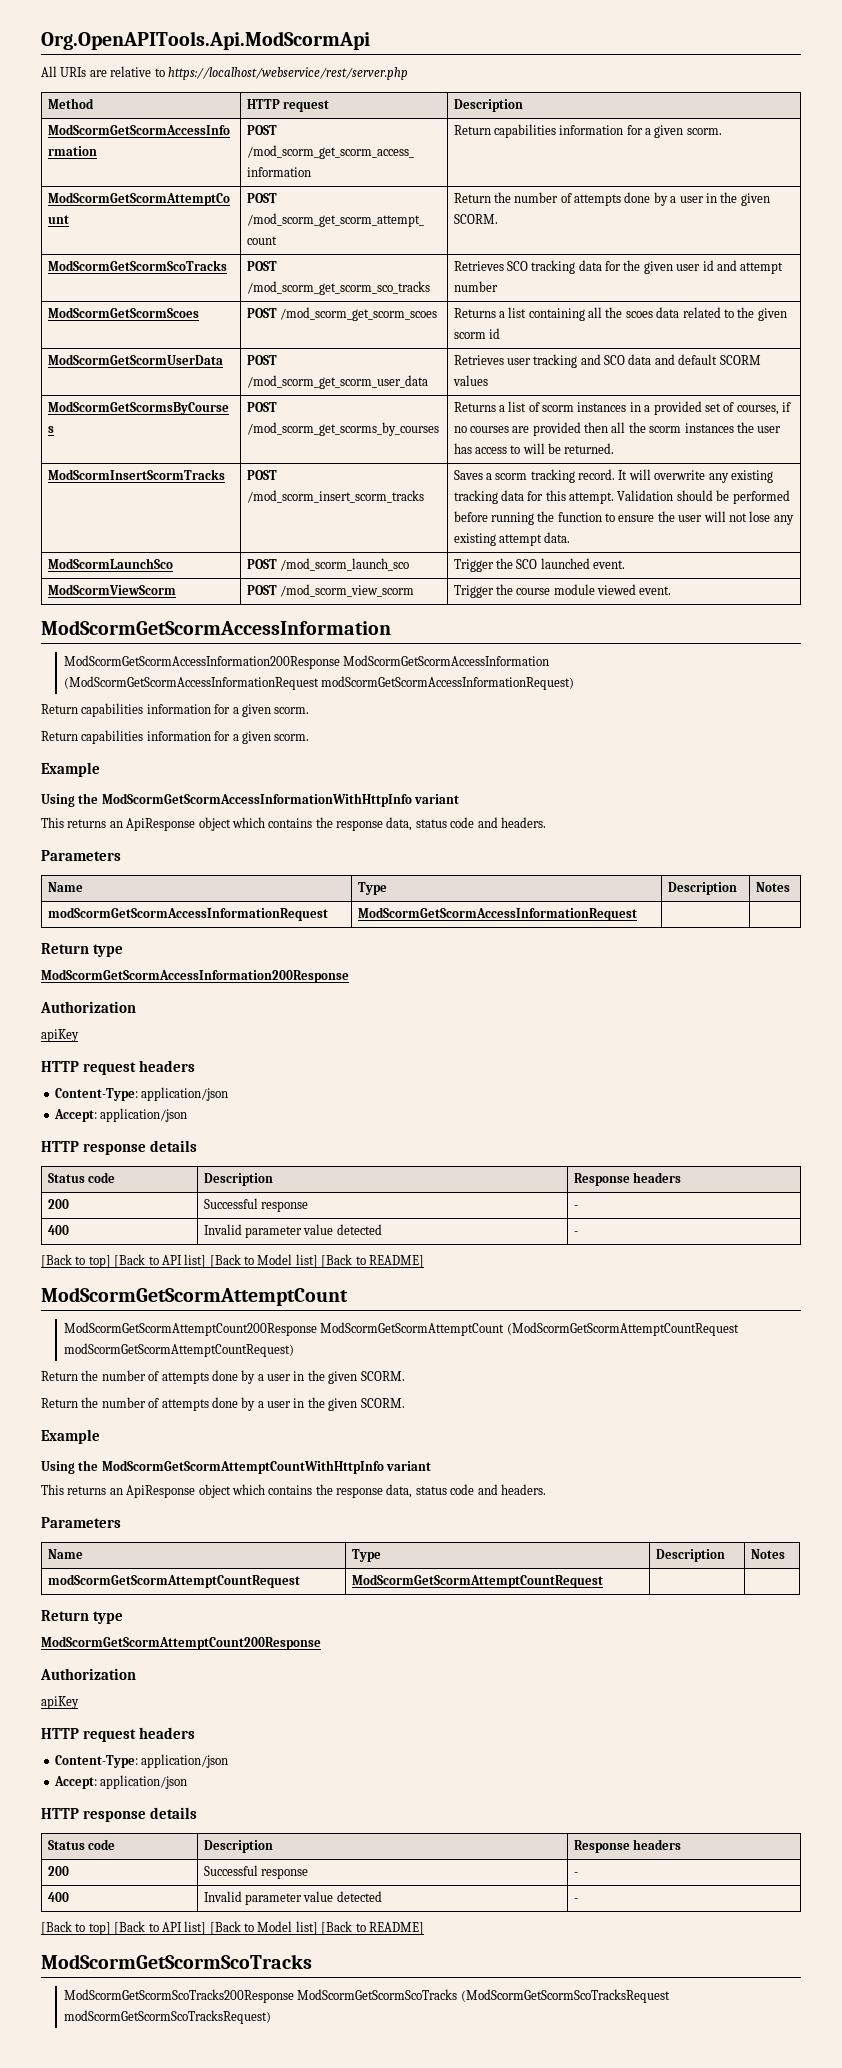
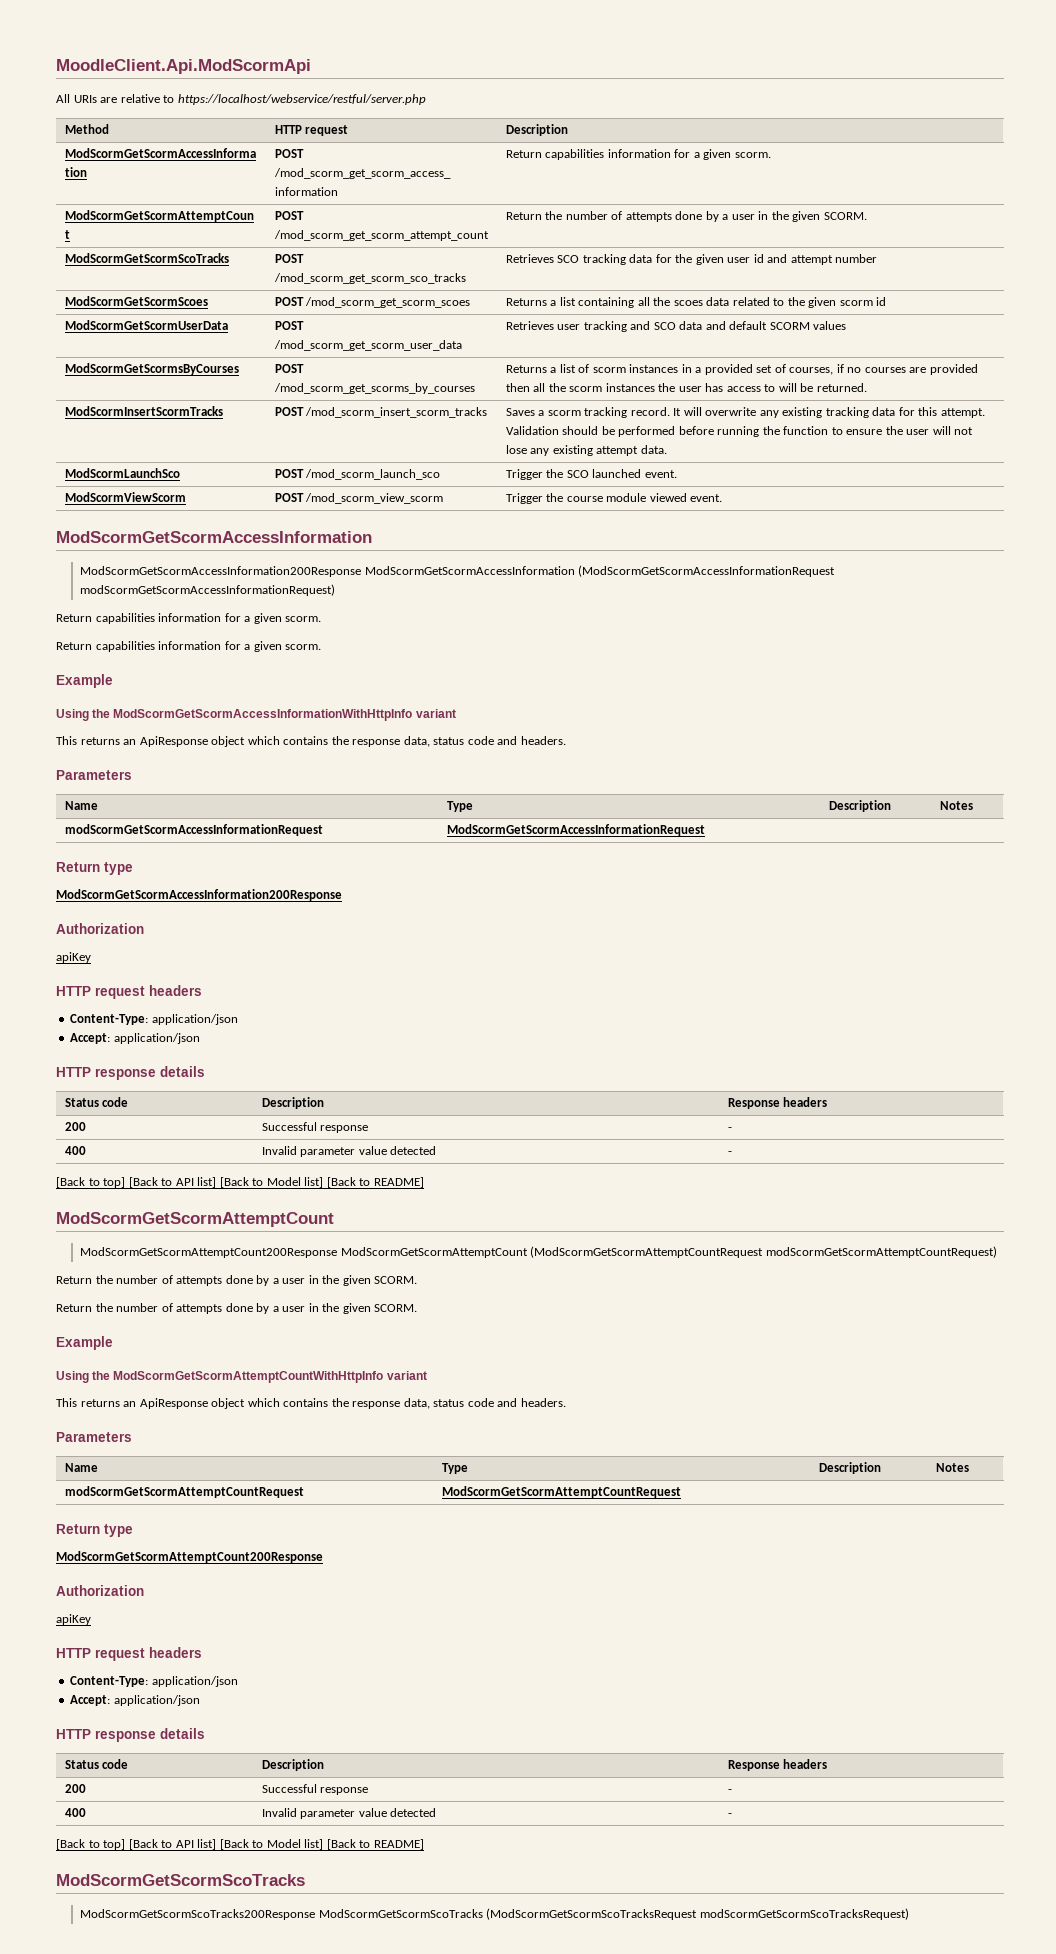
[41,31,370,50] Org.OpenAPITools.Api.ModScormApi -> [56,59,311,74] MoodleClient.Api.ModScormApi
[167,67,408,80] https://localhost/webservice/rest/server.php -> [177,94,426,105] https://localhost/webservice/restful/server.php

